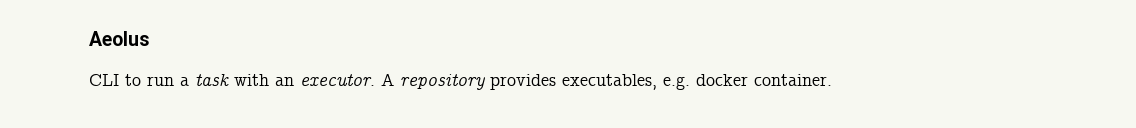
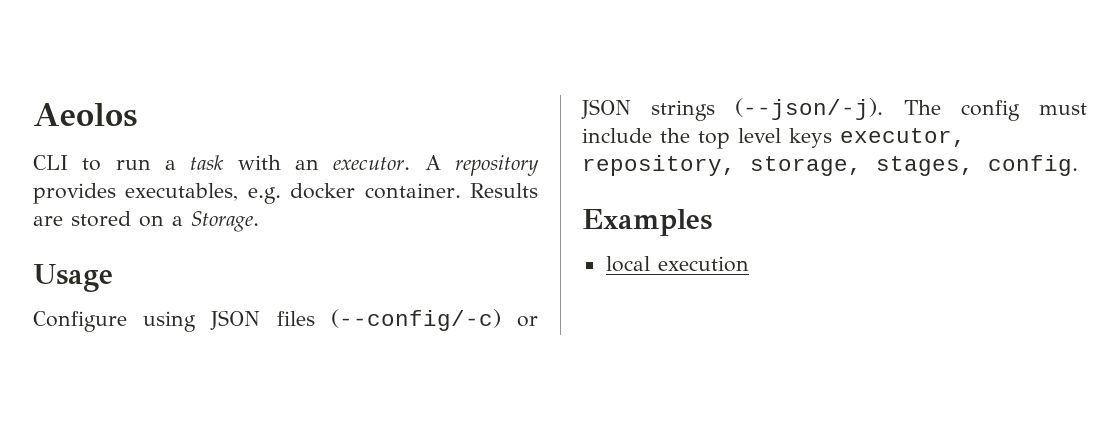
[89,31,149,46] Aeolus -> [33,103,137,127] Aeolos
(832, 80) none -> [469,183,538,198] [33,211,259,232] [33,264,113,292] [33,309,538,332] [581,98,1087,121] [582,128,966,149] [582,155,1078,176] [582,209,712,236] [605,256,749,272] Results are stored on a Storage. // Usage // Configure using JSON files (--config/-c) or JSON strings (--json/-j). The config must include the top level keys executor, repository, storage, stages, config. // Examples // local execution

